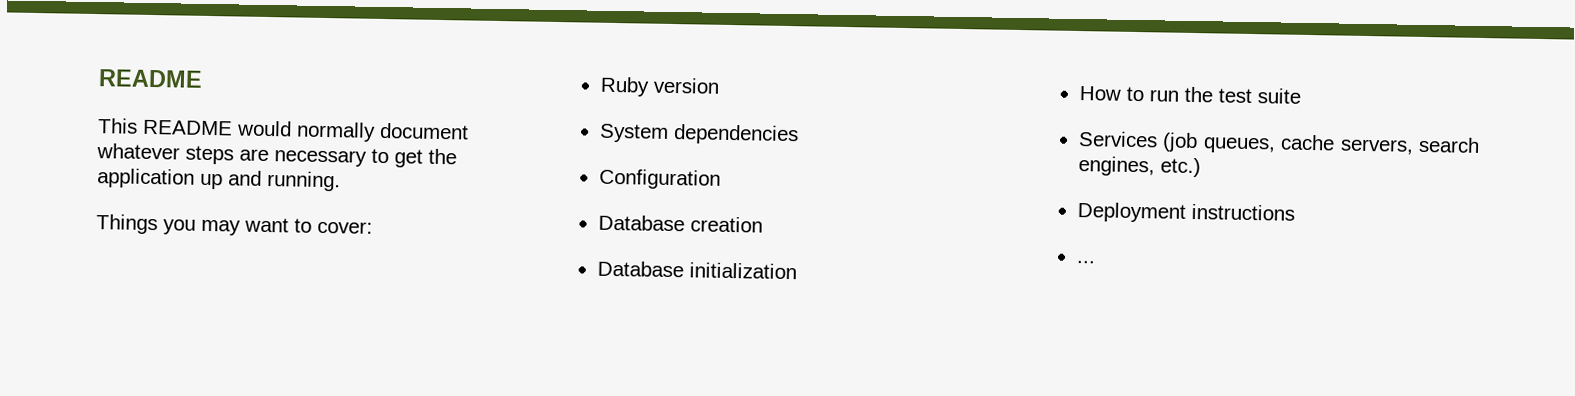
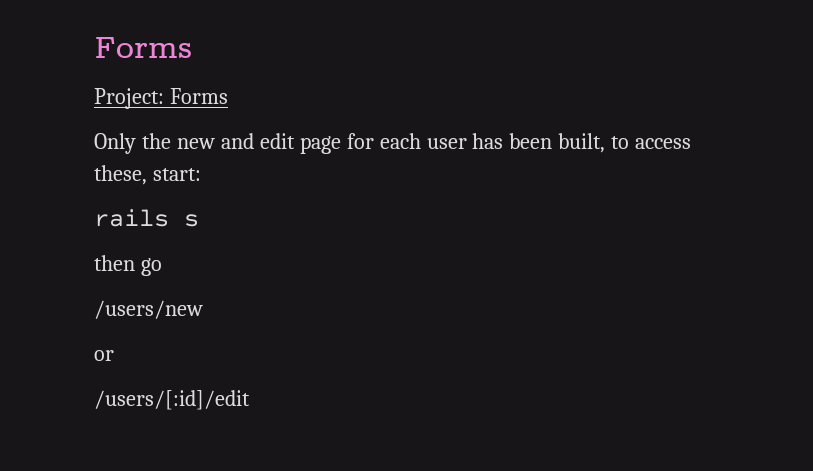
[98,69,203,88] [98,118,469,142] [96,143,457,168] [97,168,341,192] [96,214,373,236] [599,76,720,97] [598,123,799,146] [598,168,721,190] [597,214,763,233] [596,260,797,280] [1078,86,1301,104] [1077,131,1480,155] [1077,156,1201,178] [1076,202,1295,223] [1075,259,1095,264] README // This README would normally document whatever steps are necessary to get the application up and running. // Things you may want to cover: // Ruby version // System dependencies // Configuration // Database creation // Database initialization // How to run the test suite // Services (job queues, cache servers, search engines, etc.) // Deployment instructions // ... -> [94,37,192,58] [94,88,228,109] [94,133,692,154] [94,165,201,185] [94,209,199,227] [94,255,162,276] [94,300,203,319] [94,350,114,361] [94,390,250,410] Forms // Project: Forms // Only the new and edit page for each user has been built, to access these, start: // rails s // then go // /users/new // or // /users/[:id]/edit

